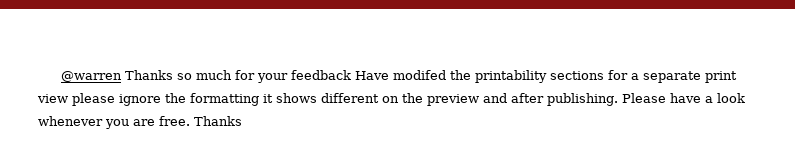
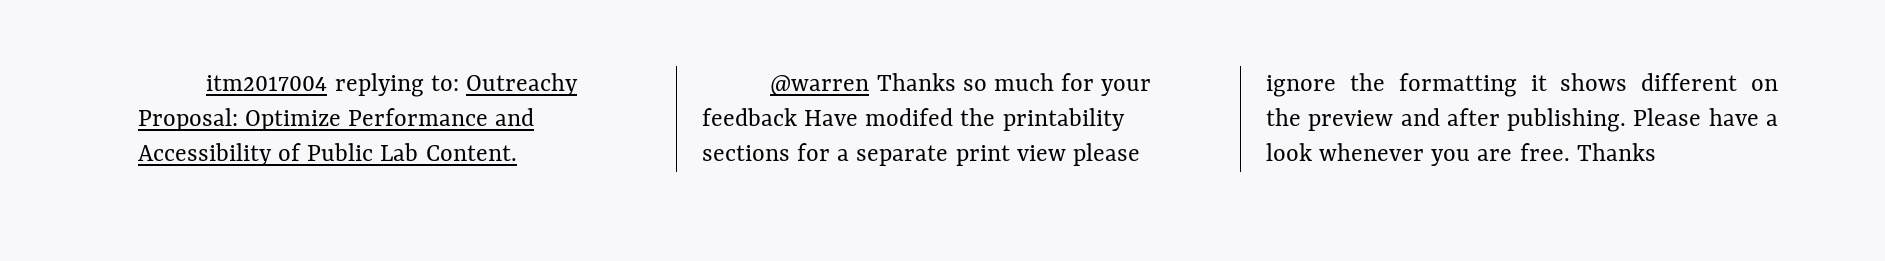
(60, 76) none -> [206,73,578,97] [138,108,535,131] [138,143,517,166] itm2017004 replying to: Outreachy Proposal: Optimize Performance and Accessibility of Public Lab Content. //

